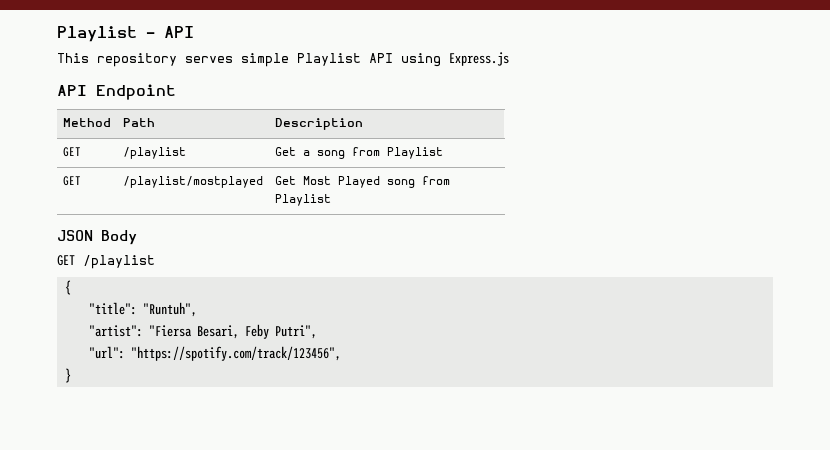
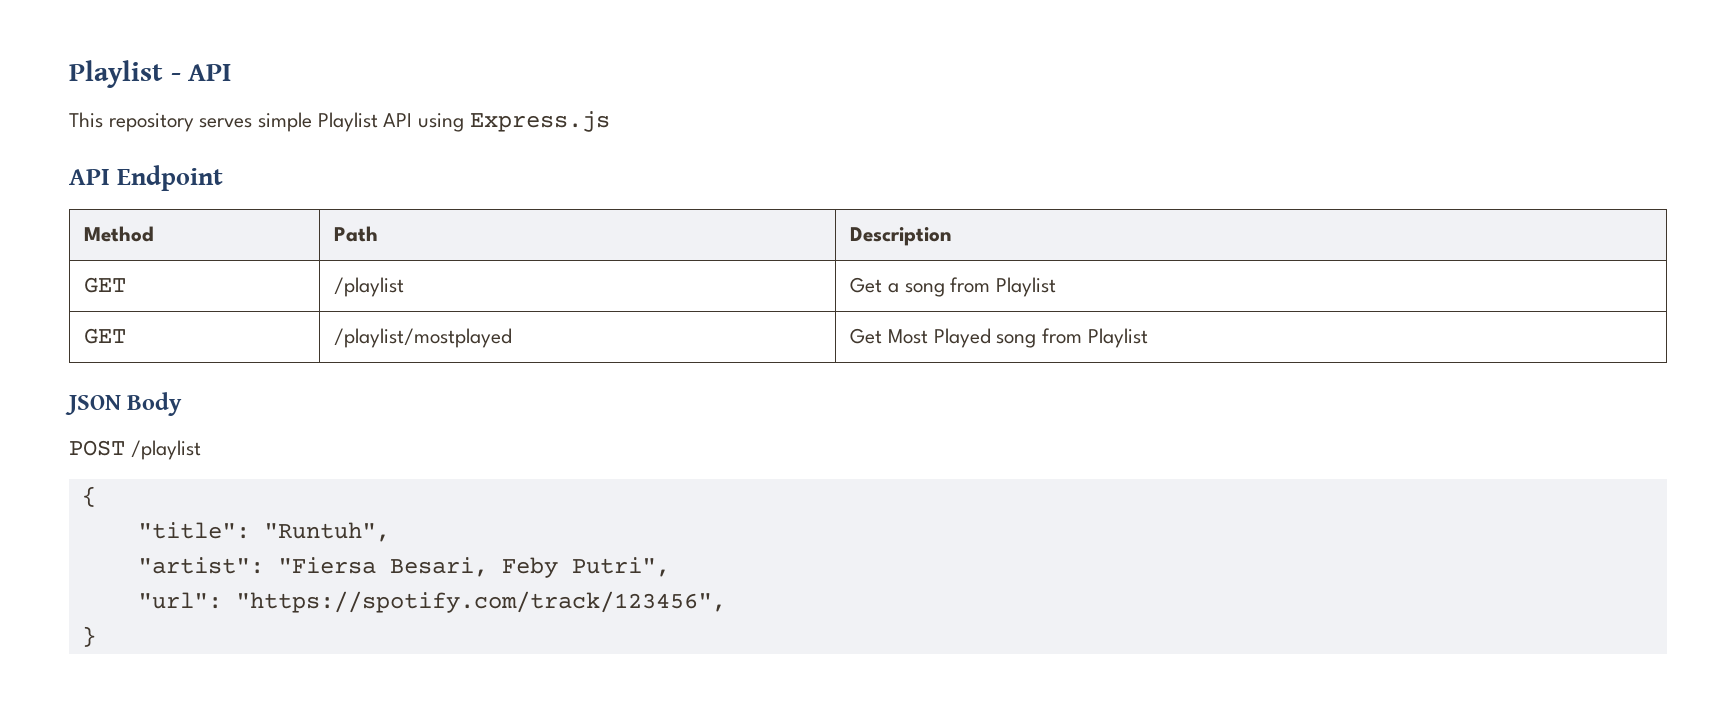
[57,255,75,266] GET -> [69,440,125,456] POST

